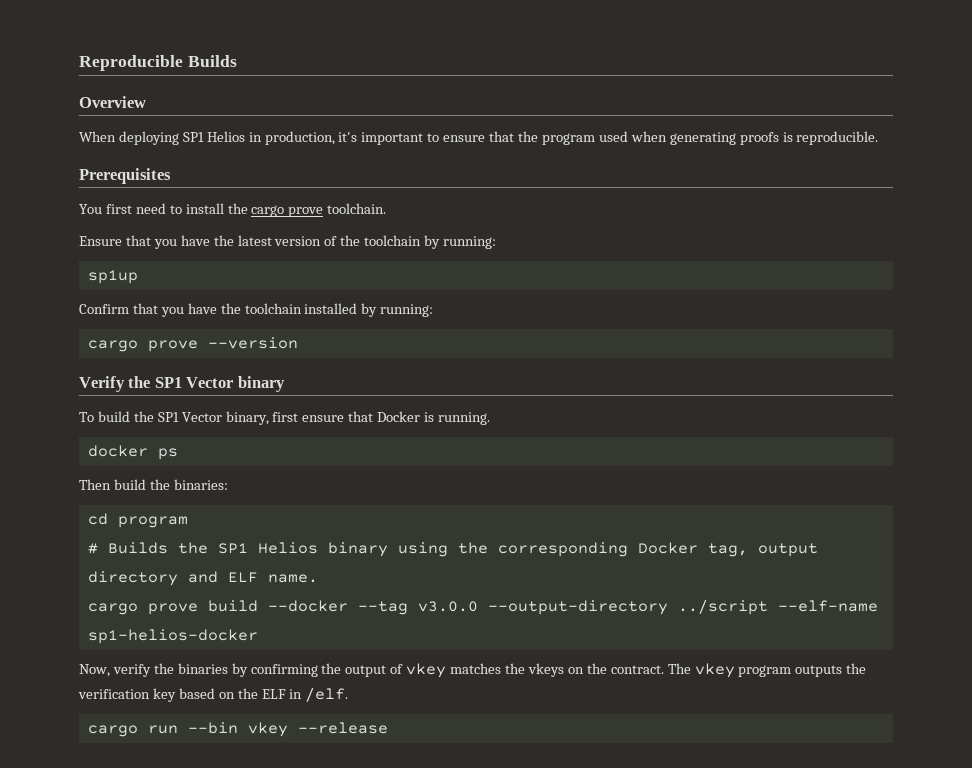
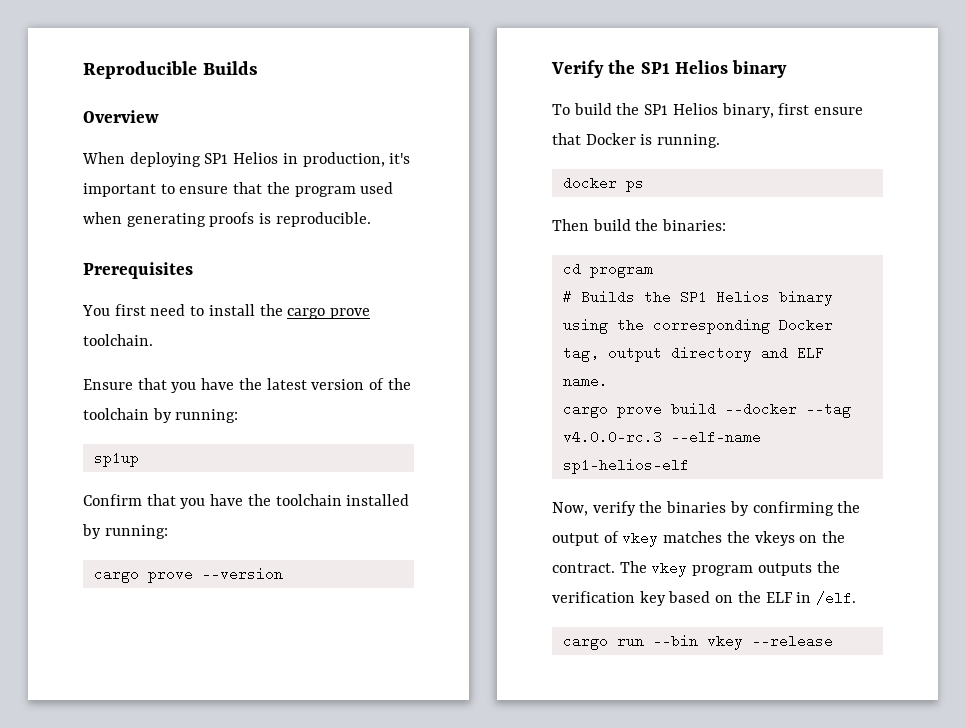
[186,377,234,388] Vector -> [674,60,728,74] Helios
[181,412,222,422] Vector -> [672,103,718,115] Helios
[417,599,878,615] [87,629,258,644] v3.0.0 --output-directory ../script --elf-name sp1-helios-docker -> [562,430,761,444] [562,458,689,474] v4.0.0-rc.3 --elf-name sp1-helios-elf

